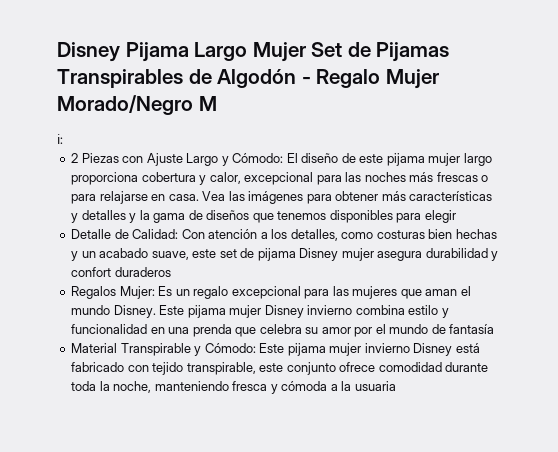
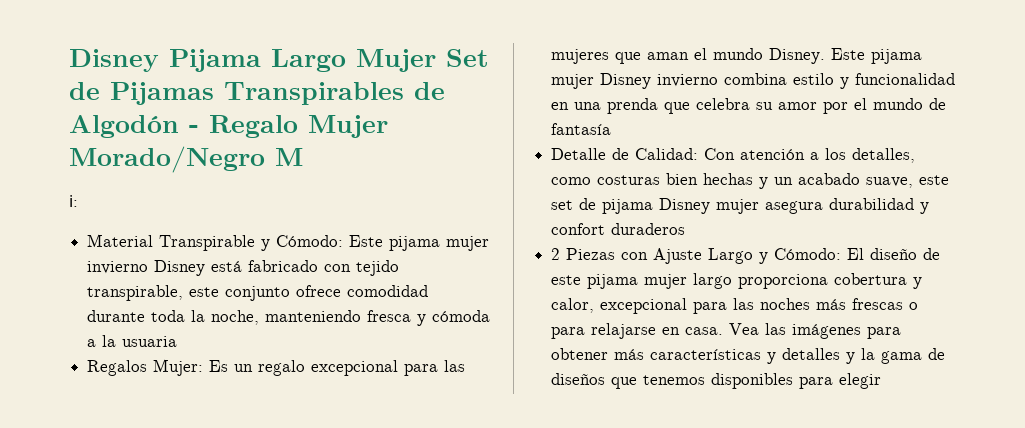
(63, 139) none -> [87,234,490,251] [87,260,400,276] [87,285,429,301] [87,310,491,326] [87,335,178,347] [87,359,466,376] [551,48,923,64] [551,73,956,89] [551,98,947,114] [551,123,612,135] [551,148,916,163] [551,173,950,189] [551,198,930,214] [551,223,686,235] // Material Transpirable y Cómodo: Este pijama mujer invierno Disney está fabricado con tejido transpirable, este conjunto ofrece comodidad durante toda la noche, manteniendo fresca y cómoda a la usuaria // Regalos Mujer: Es un regalo excepcional para las mujeres que aman el mundo Disney. Este pijama mujer Disney invierno combina estilo y funcionalidad en una prenda que celebra su amor por el mundo de fantasía // Detalle de Calidad: Con atención a los detalles, como costuras bien hechas y un acabado suave, este set de pijama Disney mujer asegura durabilidad y confort duraderos
[71,229,497,241] [71,248,499,261] [71,267,171,277] [71,286,471,299] [71,305,449,318] [71,324,495,337] [71,343,480,356] [71,362,489,375] [71,381,396,394] // Detalle de Calidad: Con atención a los detalles, como costuras bien hechas y un acabado suave, este set de pijama Disney mujer asegura durabilidad y confort duraderos // Regalos Mujer: Es un regalo excepcional para las mujeres que aman el mundo Disney. Este pijama mujer Disney invierno combina estilo y funcionalidad en una prenda que celebra su amor por el mundo de fantasía // Material Transpirable y Cómodo: Este pijama mujer invierno Disney está fabricado con tejido transpirable, este conjunto ofrece comodidad durante toda la noche, manteniendo fresca y cómoda a la usuaria -> (882, 381) none

